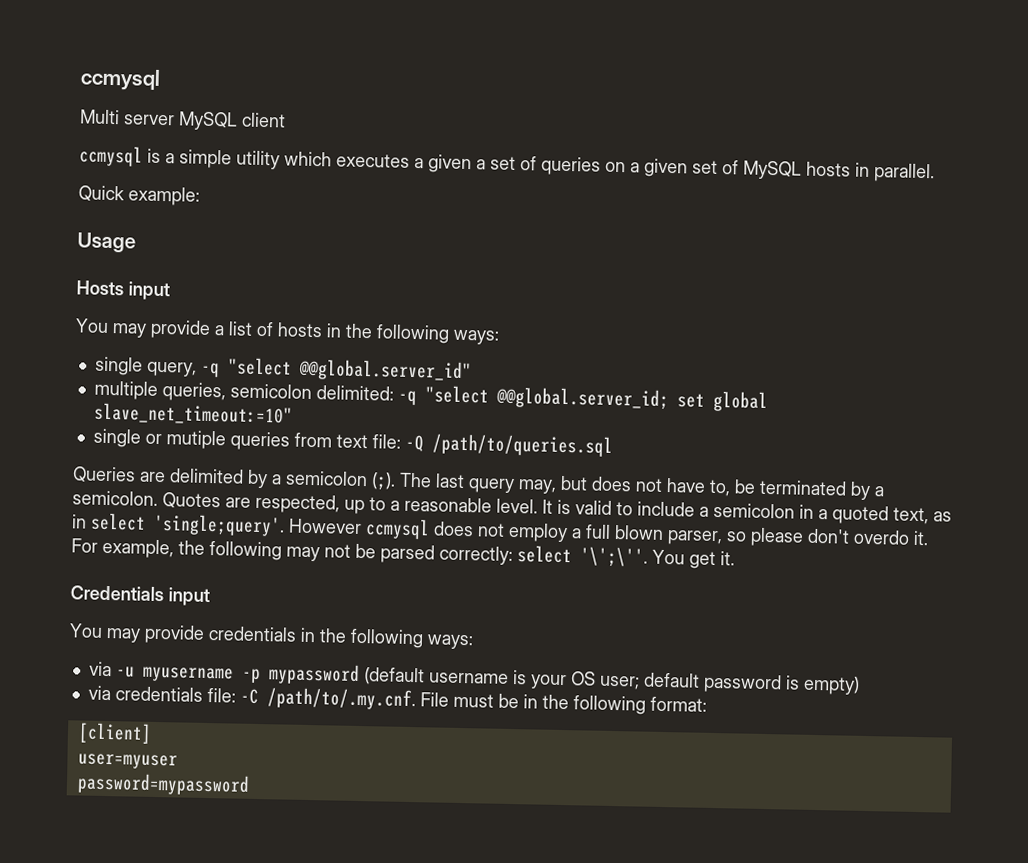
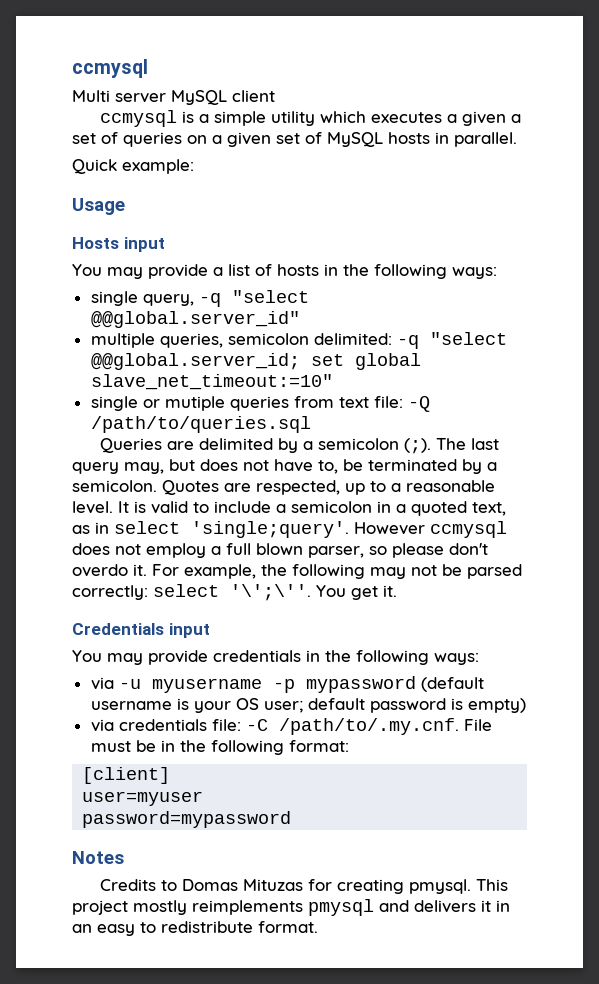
(250, 784) none -> [72,851,124,864] [99,879,508,894] [72,899,510,916] [72,921,318,936] // Notes // Credits to Domas Mituzas for creating pmysql. This project mostly reimplements pmysql and delivers it in an easy to redistribute format.

